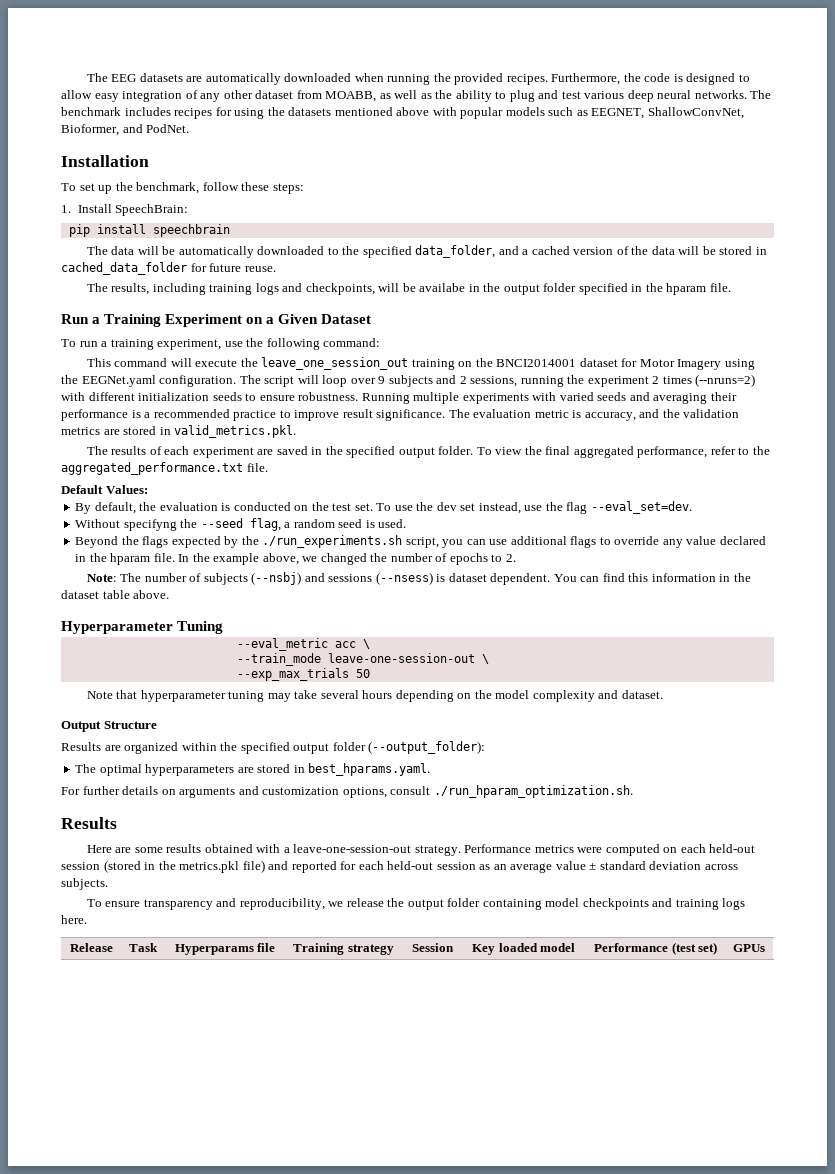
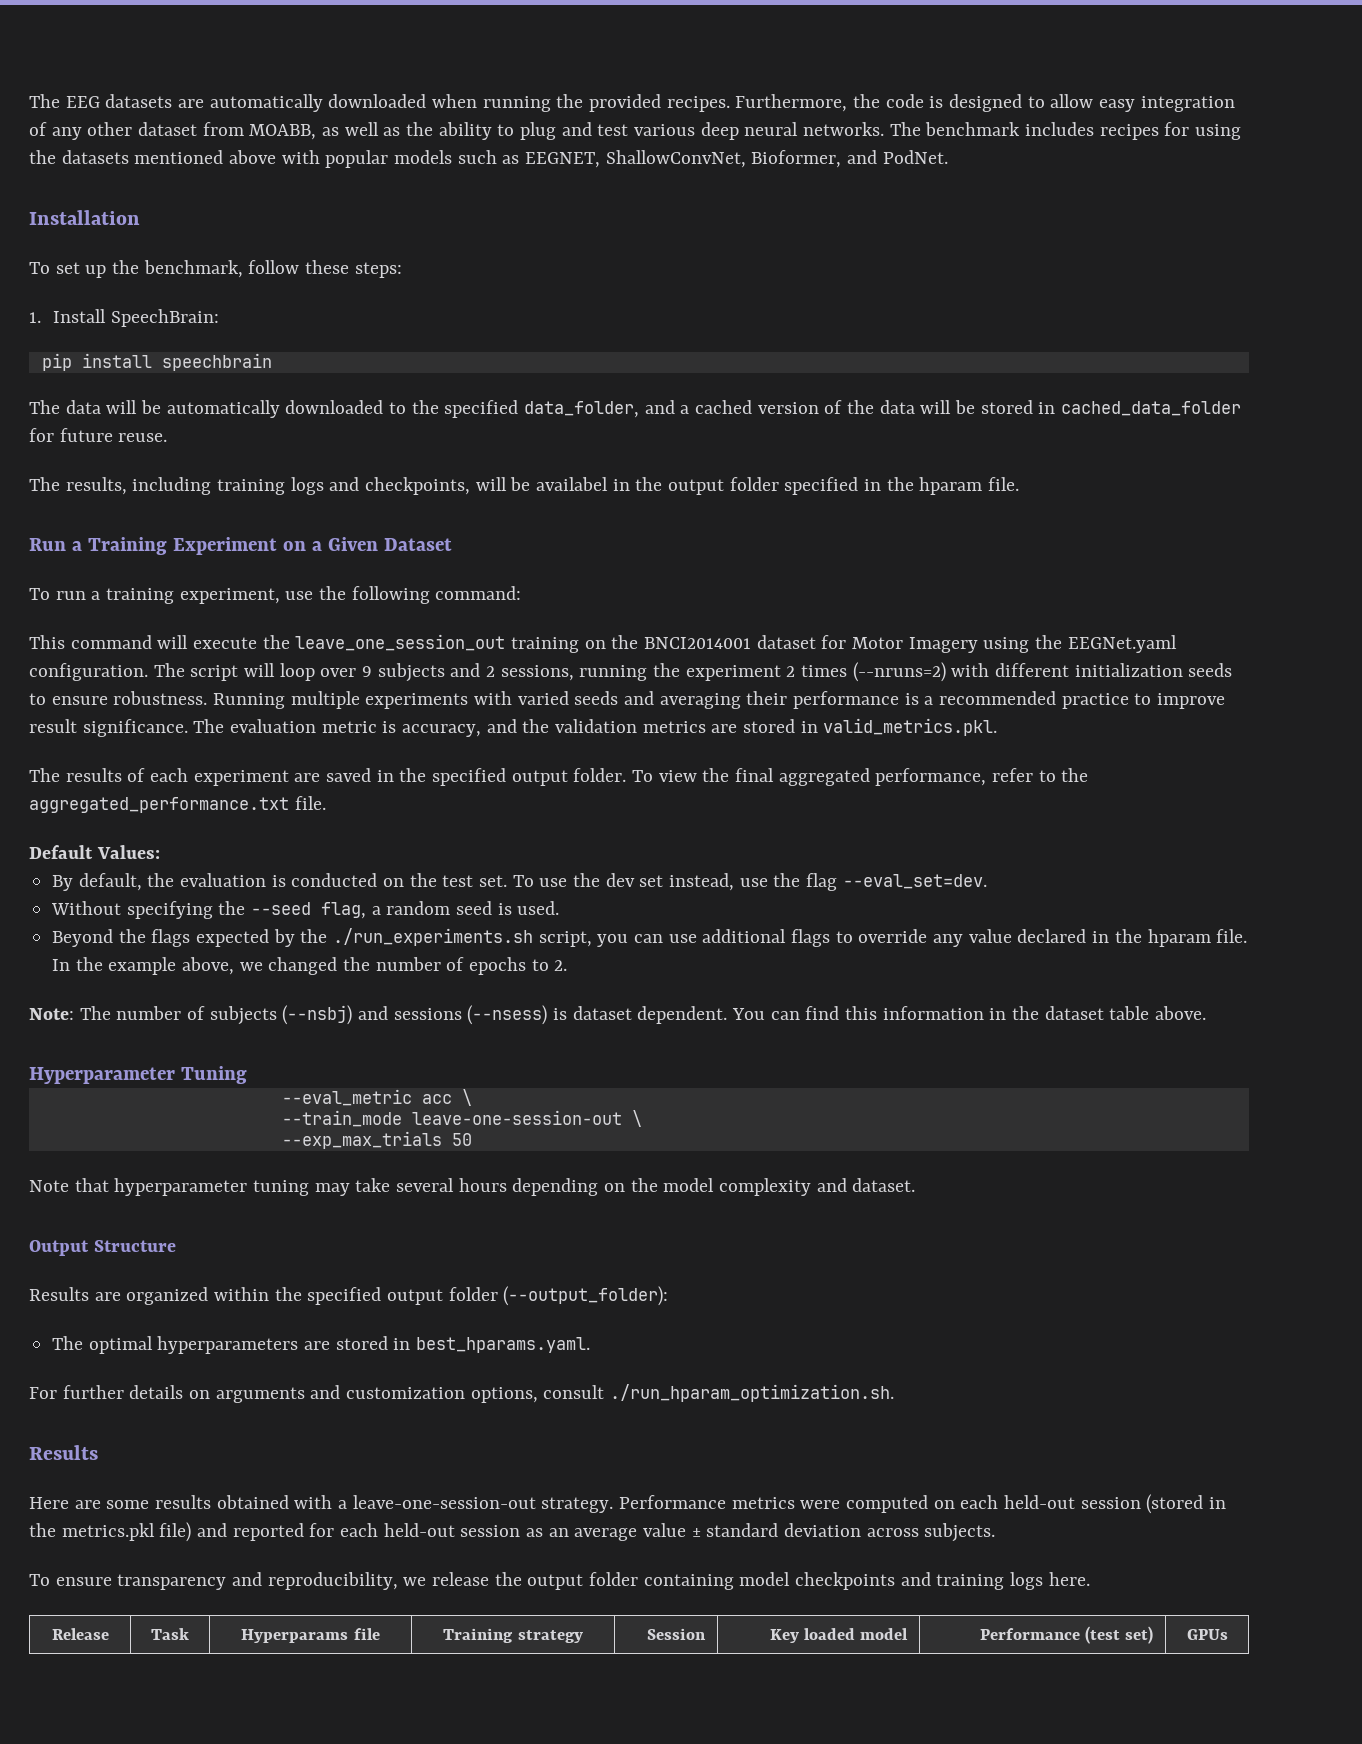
[419,283,466,292] availabe -> [536,477,609,491] availabel
[123,519,177,531] specifyng -> [126,901,213,919] specifying

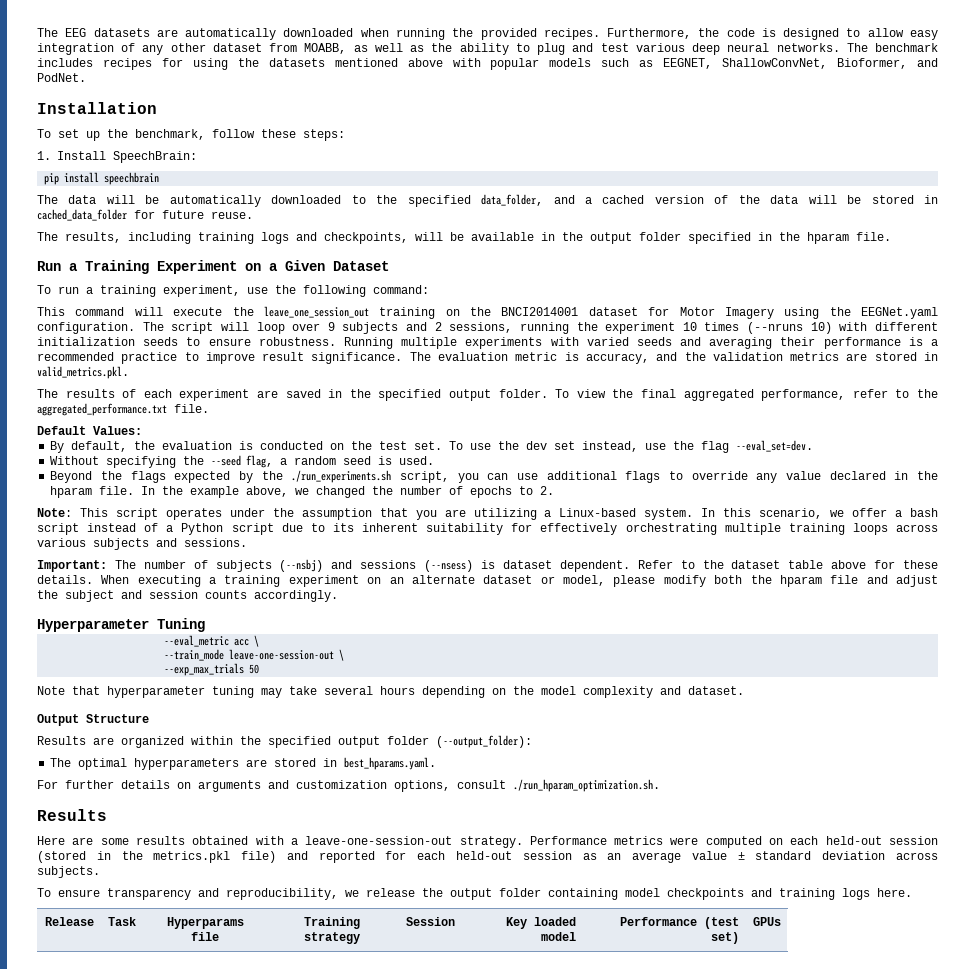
[536,477,609,491] availabel -> [471,232,534,241] available
[786,662,946,682] 2 times (--nruns=2) -> [682,322,832,334] 10 times (--nruns 10)
(74, 1014) none -> [79,508,939,520] [37,523,939,535] [37,538,247,550] [37,560,107,572] This script operates under the assumption that you are utilizing a Linux-based system. In this scenario, we offer a bash script instead of a Python script due to its inherent suitability for effectively orchestrating multiple training loops across various subjects and sessions. // Important:
[732,1006,1207,1020] You can find this information in the dataset table above. -> [637,560,939,569] [37,575,938,587] [37,590,338,602] Refer to the dataset table above for these details. When executing a training experiment on an alternate dataset or model, please modify both the hparam file and adjust the subject and session counts accordingly.

